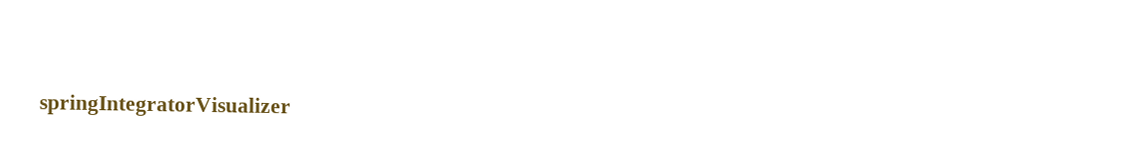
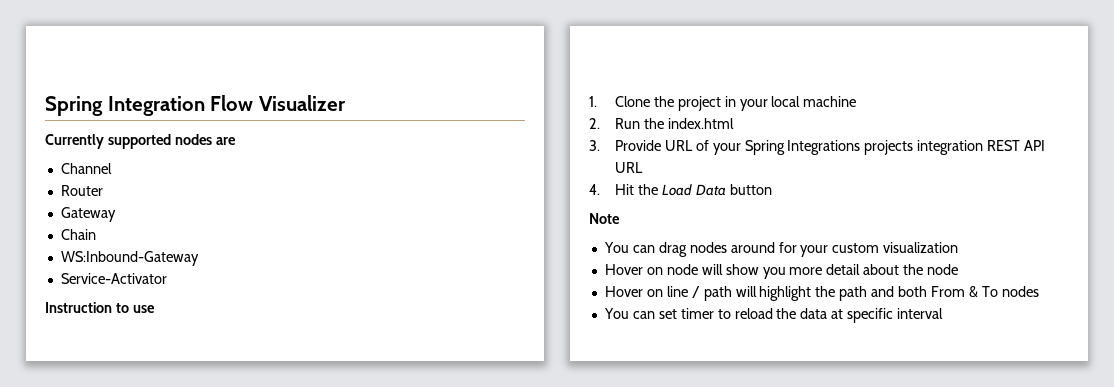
[39,94,291,119] springIntegratorVisualizer -> [45,95,346,116] [45,134,236,149] [60,163,112,174] [60,185,103,196] [60,207,116,222] [60,229,96,240] [60,251,199,266] [60,273,167,284] [45,302,155,313] [589,96,857,111] [589,118,734,129] [589,140,1046,155] [614,162,643,173] [589,184,772,196] [589,213,620,224] [603,242,959,257] [604,264,959,279] [604,286,1039,301] [603,308,944,323] Spring Integration Flow Visualizer // Currently supported nodes are // Channel // Router // Gateway // Chain // WS:Inbound-Gateway // Service-Activator // Instruction to use // 1. Clone the project in your local machine // 2. Run the index.html // 3. Provide URL of your Spring Integrations projects integration REST API URL // 4. Hit the Load Data button // Note // You can drag nodes around for your custom visualization // Hover on node will show you more detail about the node // Hover on line / path will highlight the path and both From & To nodes // You can set timer to reload the data at specific interval

